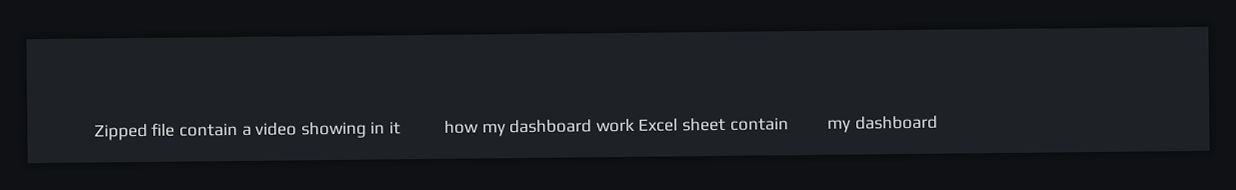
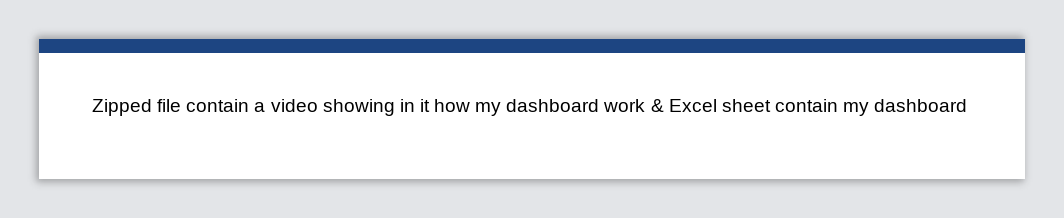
(635, 125) none -> [650,99,664,112] &

